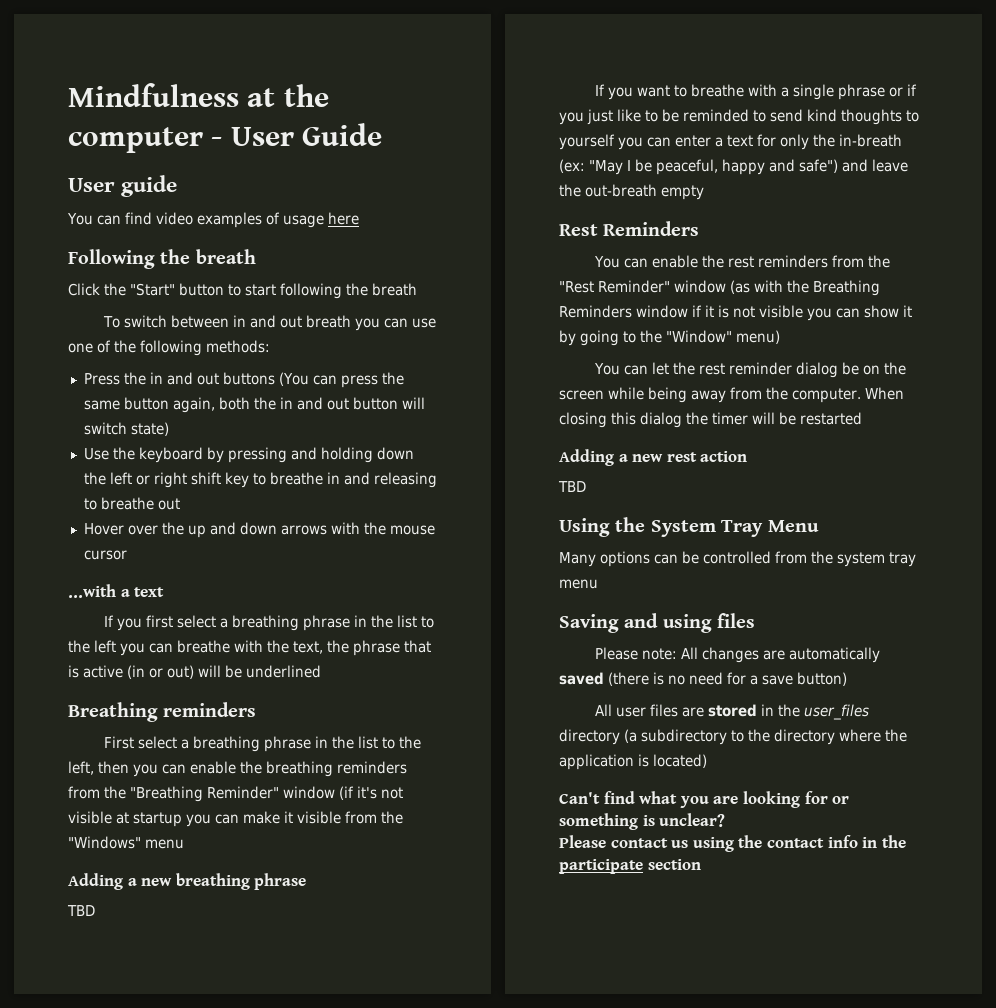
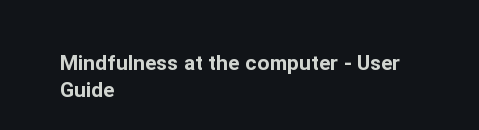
[68,175,178,197] [67,212,359,228] [68,249,256,269] [68,283,417,299] [103,315,437,331] [68,340,270,356] [83,372,404,388] [83,397,425,413] [83,422,169,436] [83,447,414,463] [83,472,437,488] [83,497,180,510] [83,522,435,538] [83,550,127,560] [68,584,165,598] [104,615,435,631] [68,640,431,656] [68,665,321,679] [68,702,257,722] [104,736,422,752] [68,761,407,777] [68,786,403,802] [68,811,403,827] [68,836,184,849] [68,873,307,890] [67,905,95,916] [595,84,918,100] [559,109,919,125] [559,134,902,150] [559,159,908,175] [559,184,704,200] [559,221,700,236] [594,255,891,268] [559,280,880,296] [559,305,912,321] [559,330,780,346] [594,362,907,378] [559,387,904,403] [559,412,862,428] [559,449,748,466] [558,481,586,492] [559,517,819,537] [559,551,916,567] [559,579,598,589] [559,613,756,633] [595,647,881,663] [559,672,847,686] [595,704,870,720] [559,729,907,745] [559,754,707,770] [559,791,850,808] [559,813,726,830] [559,835,906,852] [559,859,701,874] // User guide // You can find video examples of usage here // Following the breath // Click the "Start" button to start following the breath // To switch between in and out breath you can use one of the following methods: // Press the in and out buttons (You can press the same button again, both the in and out button will switch state) // Use the keyboard by pressing and holding down the left or right shift key to breathe in and releasing to breathe out // Hover over the up and down arrows with the mouse cursor // ...with a text // If you first select a breathing phrase in the list to the left you can breathe with the text, the phrase that is active (in or out) will be underlined // Breathing reminders // First select a breathing phrase in the list to the left, then you can enable the breathing reminders from the "Breathing Reminder" window (if it's not visible at startup you can make it visible from the "Windows" menu // Adding a new breathing phrase // TBD // If you want to breathe with a single phrase or if you just like to be reminded to send kind thoughts to yourself you can enter a text for only the in-breath (ex: "May I be peaceful, happy and safe") and leave the out-breath empty // Rest Reminders // You can enable the rest reminders from the "Rest Reminder" window (as with the Breathing Reminders window if it is not visible you can show it by going to the "Window" menu) // You can let the rest reminder dialog be on the screen while being away from the computer. When closing this dialog the timer will be restarted // Adding a new rest action // TBD // Using the System Tray Menu // Many options can be controlled from the system tray menu // Saving and using files // Please note: All changes are automatically saved (there is no need for a save button) // All user files are stored in the user_files directory (a subdirectory to the directory where the application is located) // Can't find what you are looking for or something is unclear? // Please contact us using the contact info in the participate section -> (114, 89) none

